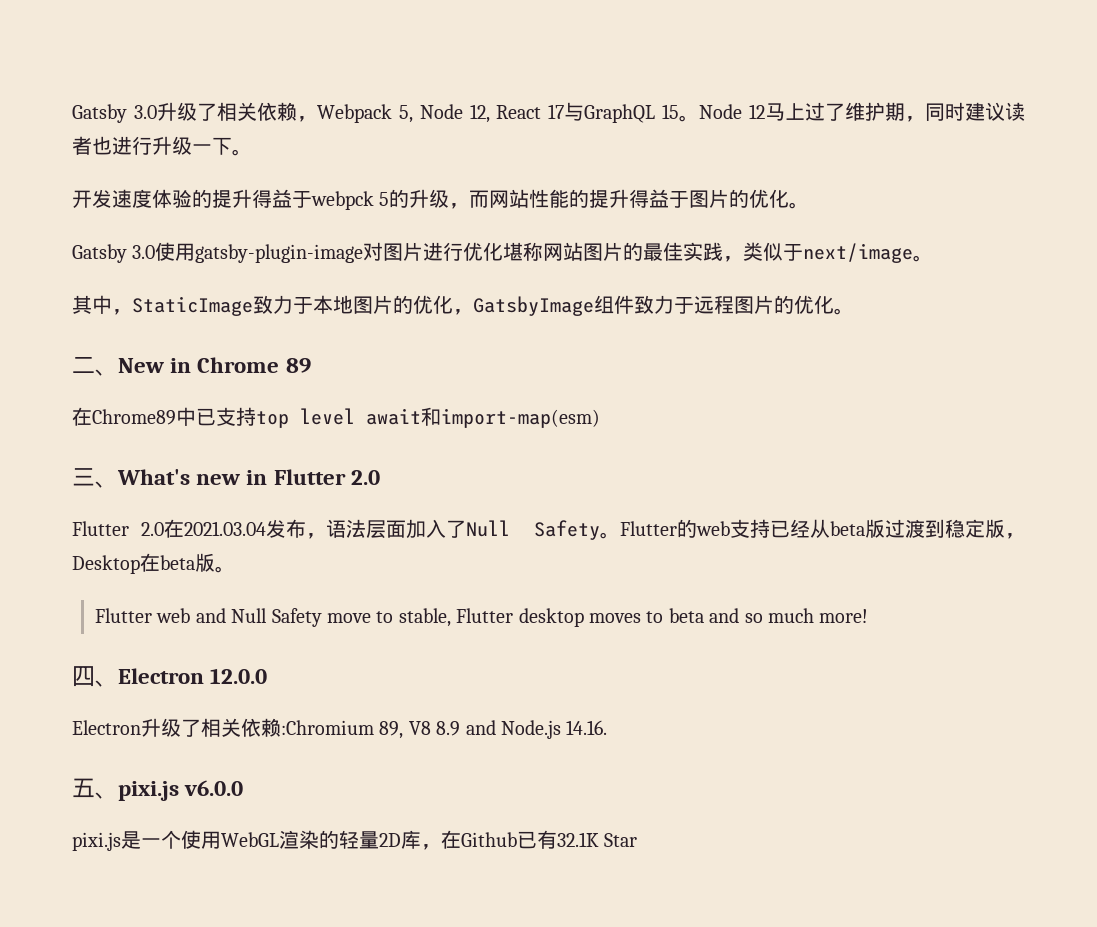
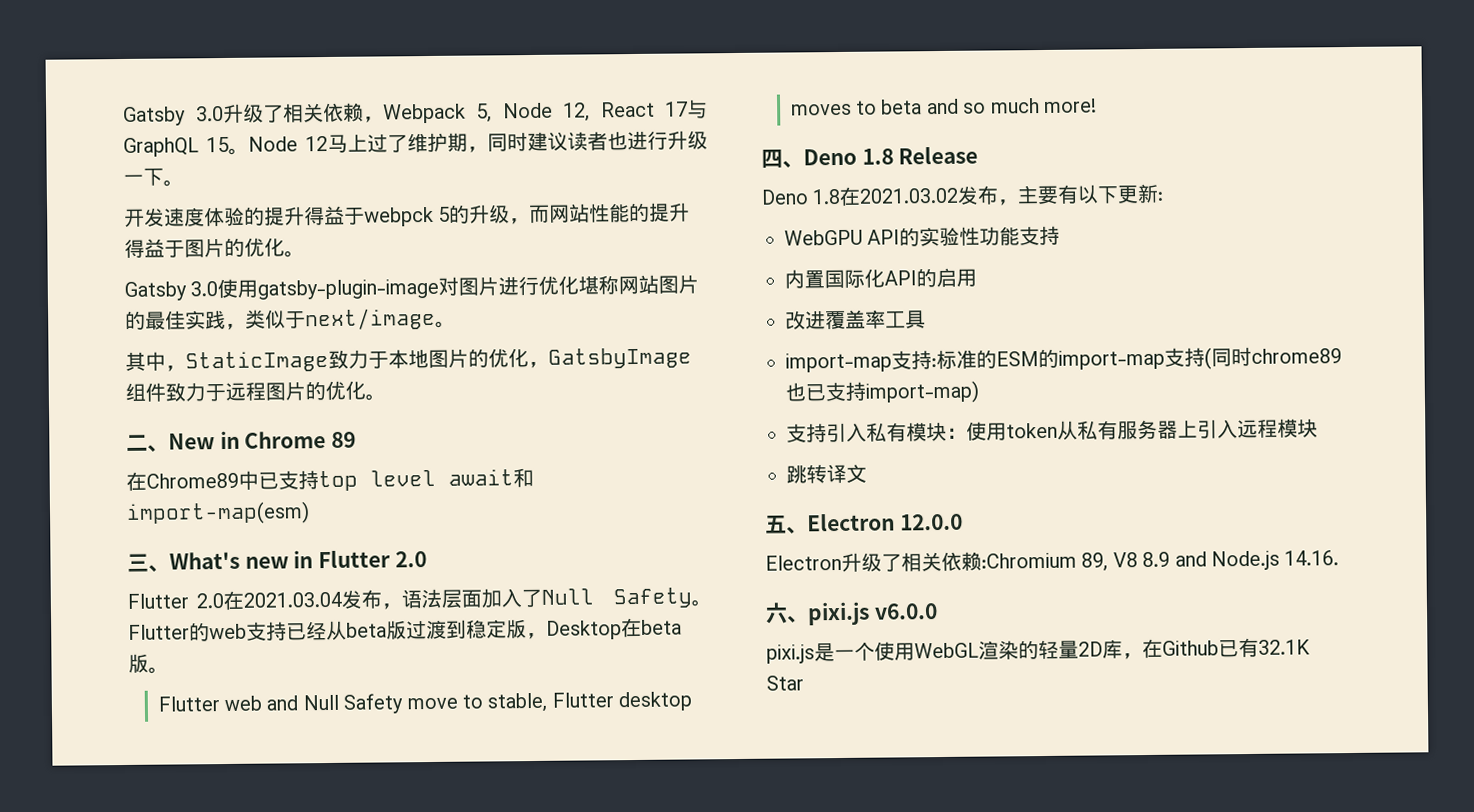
(118, 683) none -> [803,145,979,166] [761,183,1165,206] [784,225,1061,247] [784,267,977,289] [785,309,926,330] [785,346,1342,373] [785,380,979,404] [786,418,1318,443] [786,463,867,484] [765,515,808,534] Deno 1.8 Release // Deno 1.8在2021.03.02发布，主要有以下更新: // WebGPU API的实验性功能支持 // 内置国际化API的启用 // 改进覆盖率工具 // import-map支持:标准的ESM的import-map支持(同时chrome89也已支持import-map) // 支持引入私有模块：使用token从私有服务器上引入远程模块 // 跳转译文 // 五、
[72,778,95,798] 五 -> [765,602,788,624] 六

